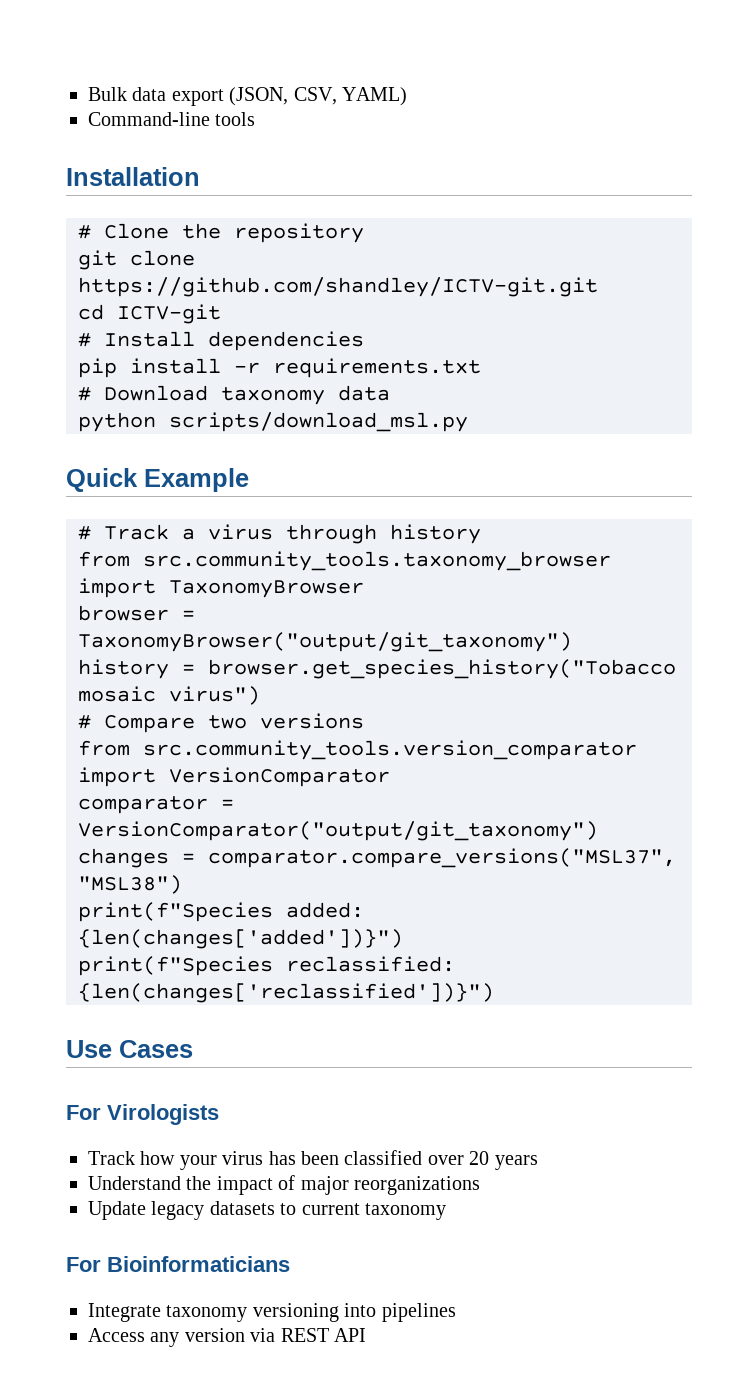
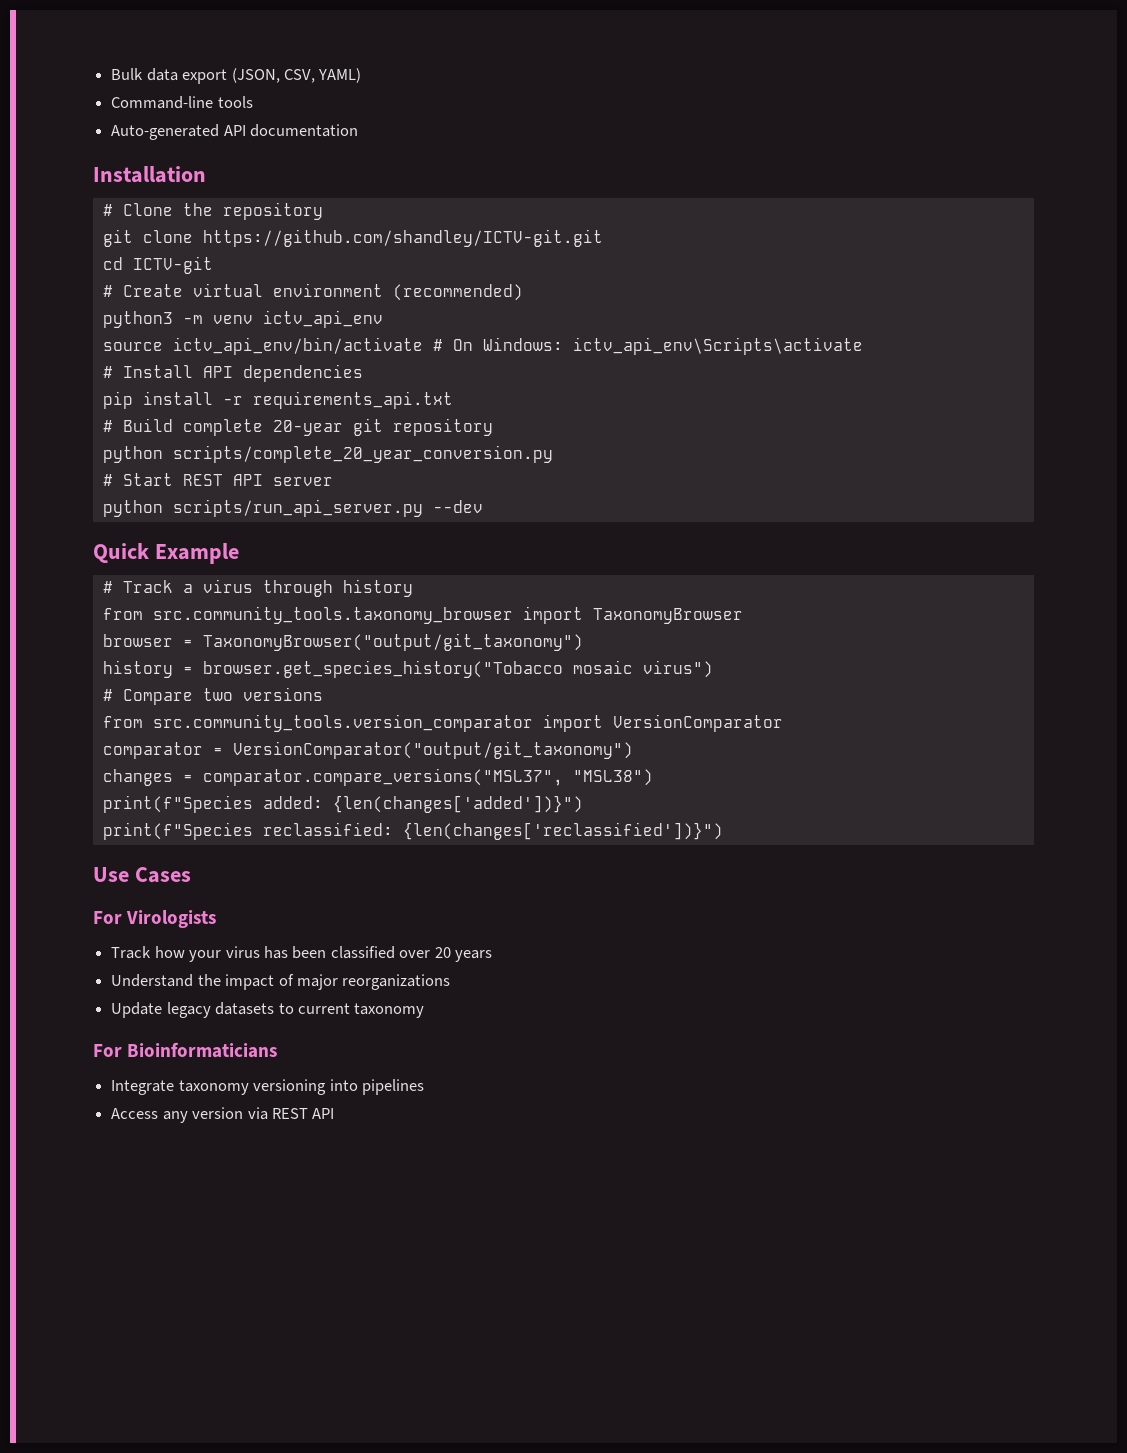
(256, 119) none -> [111,124,359,140] // Auto-generated API documentation
(221, 314) none -> [102,283,523,301] [102,310,383,328] [102,337,863,355] // # Create virtual environment (recommended) // python3 -m venv ictv_api_env // source ictv_api_env/bin/activate # On Windows: ictv_api_env\Scripts\activate
(195, 339) none -> [202,366,233,378] API
[273,358,481,378] [78,385,390,405] [78,412,468,432] requirements.txt // # Download taxonomy data // python scripts/download_msl.py -> [252,391,453,409] [102,418,493,436] [102,445,553,463] [102,473,333,486] [102,499,483,517] requirements_api.txt // # Build complete 20-year git repository // python scripts/complete_20_year_conversion.py // # Start REST API server // python scripts/run_api_server.py --dev

